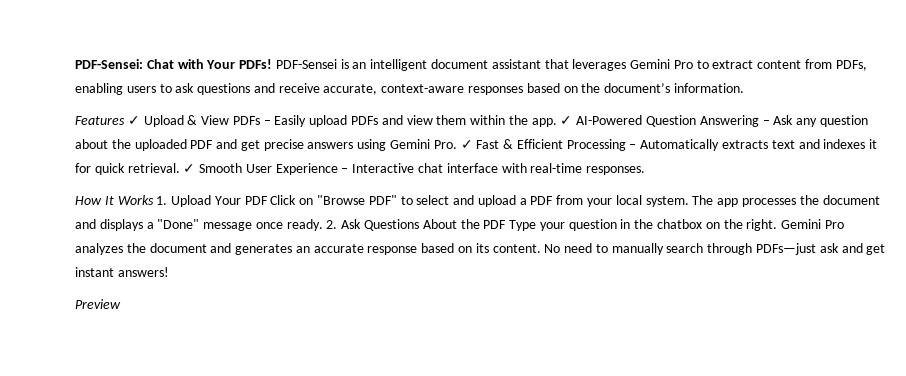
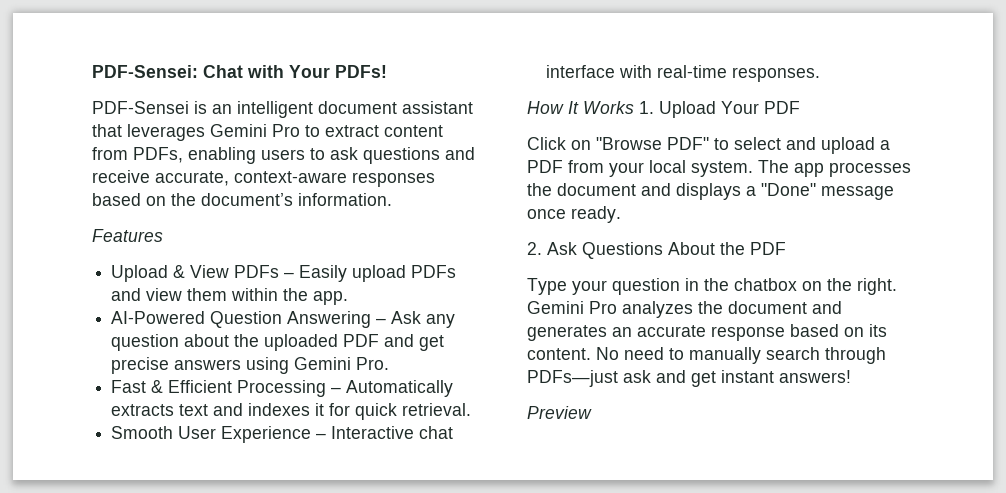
(273, 64) none -> (387, 71) //
[127,116,140,125] ✓ -> (163, 235) //
[560,116,573,125] ✓ -> (349, 298) //
[460,140,473,149] ✓ -> (390, 363) //
[183,164,196,173] ✓ -> (472, 409) //
(268, 200) none -> (800, 107) //
(323, 225) none -> (621, 214) //
(507, 224) none -> (786, 248) //

